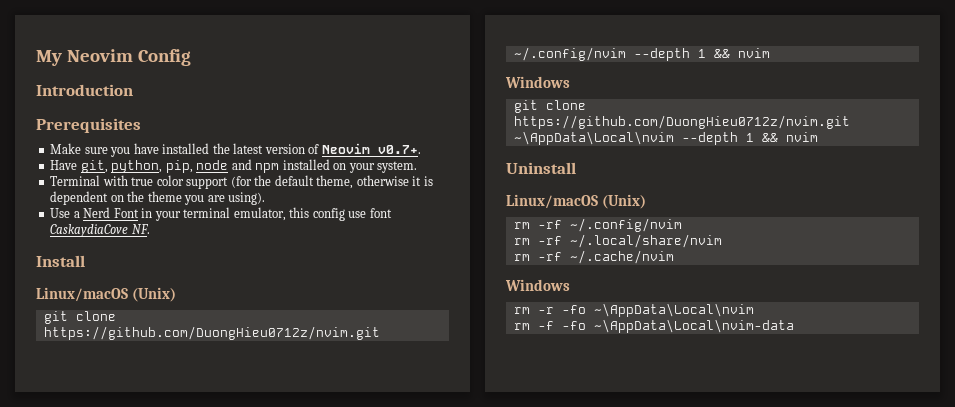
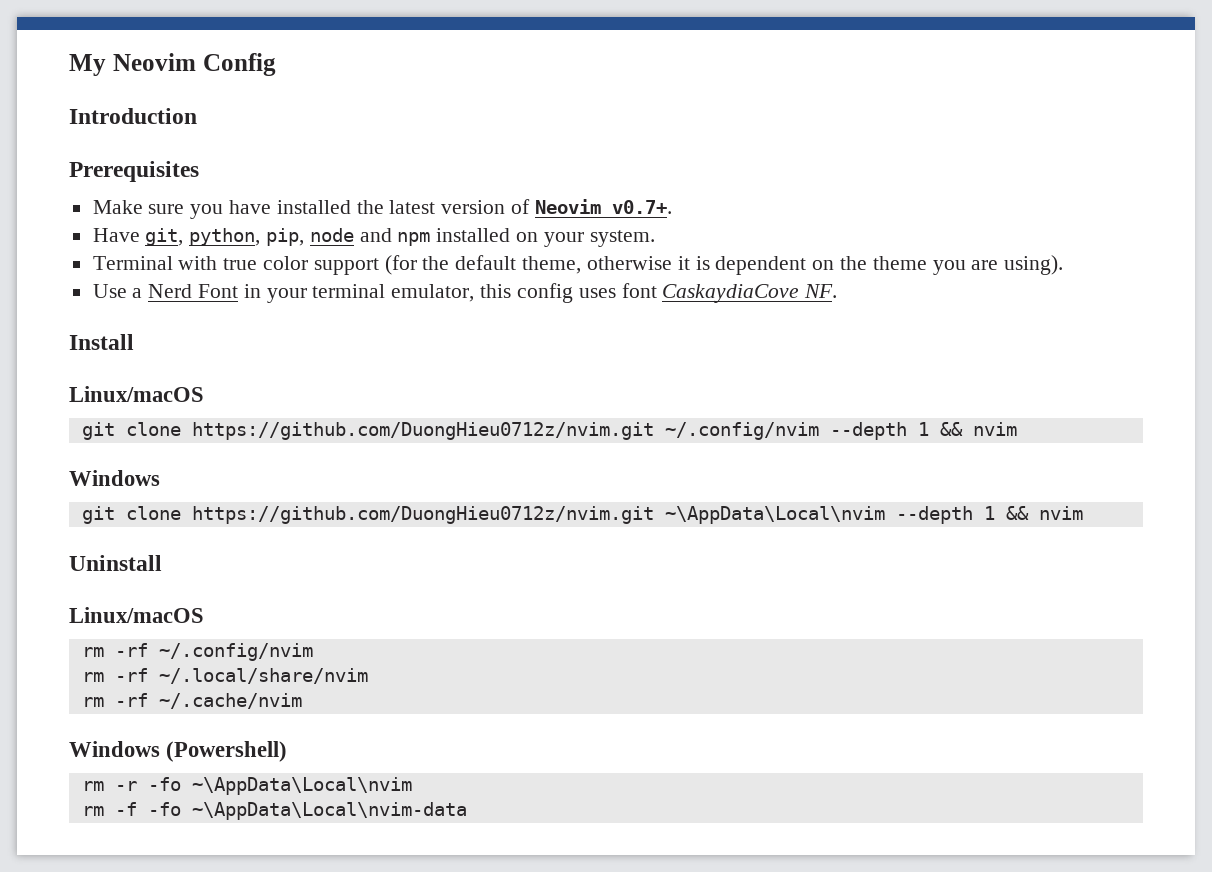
[348,211,367,218] use -> [578,288,616,298] uses
[131,287,176,302] (Unix) -> (204, 394) none
[601,194,646,209] (Unix) -> (204, 615) none
(570, 285) none -> [166,741,288,762] (Powershell)

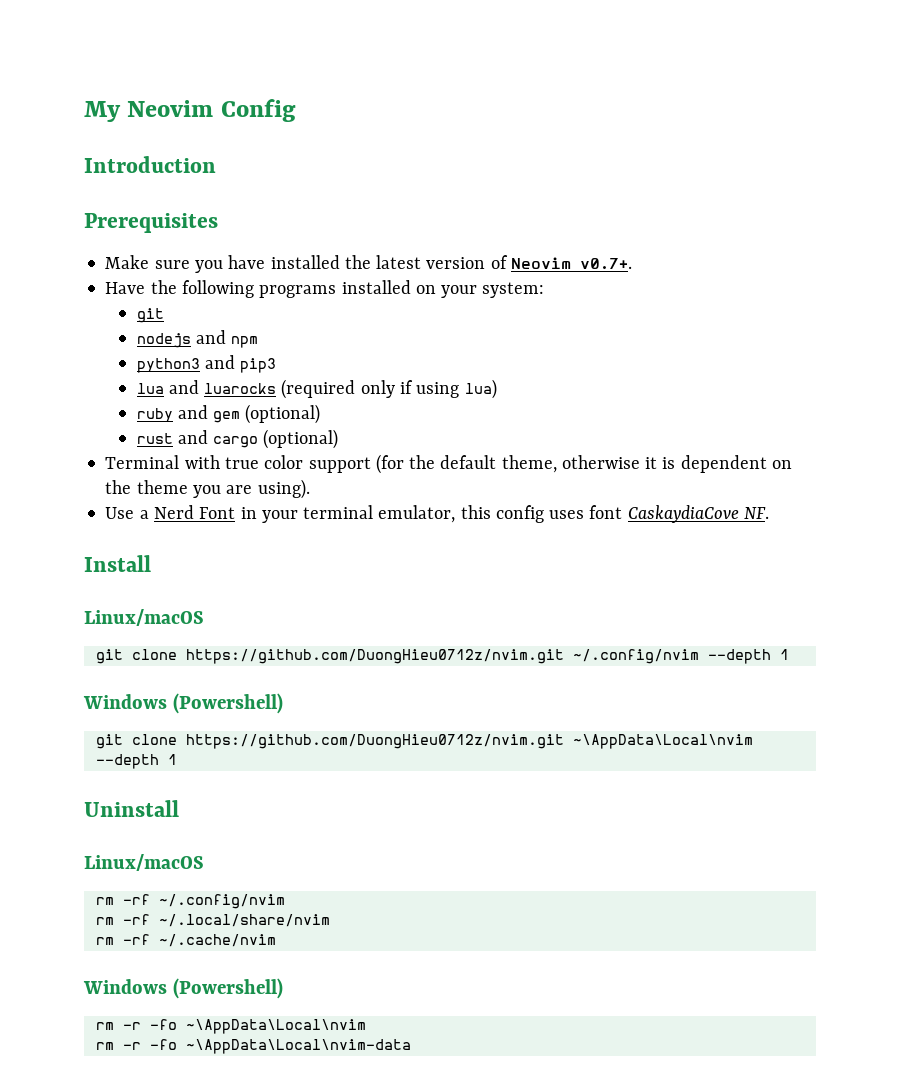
[145,228,655,247] git, python, pip, node and npm installed on your system. -> [150,280,545,298] [136,308,164,323] [136,330,259,348] [136,355,277,373] [136,379,497,399] [136,404,321,424] [136,429,339,449] the following programs installed on your system: // git // nodejs and npm // python3 and pip3 // lua and luarocks (required only if using lua) // ruby and gem (optional) // rust and cargo (optional)
[939,422,1017,436] [69,470,160,486] && nvim // Windows -> [83,693,283,714] // Windows (Powershell)
[1005,506,1083,520] && nvim -> (177, 759) none
[114,802,137,816] -f -> [122,1042,141,1050] -r

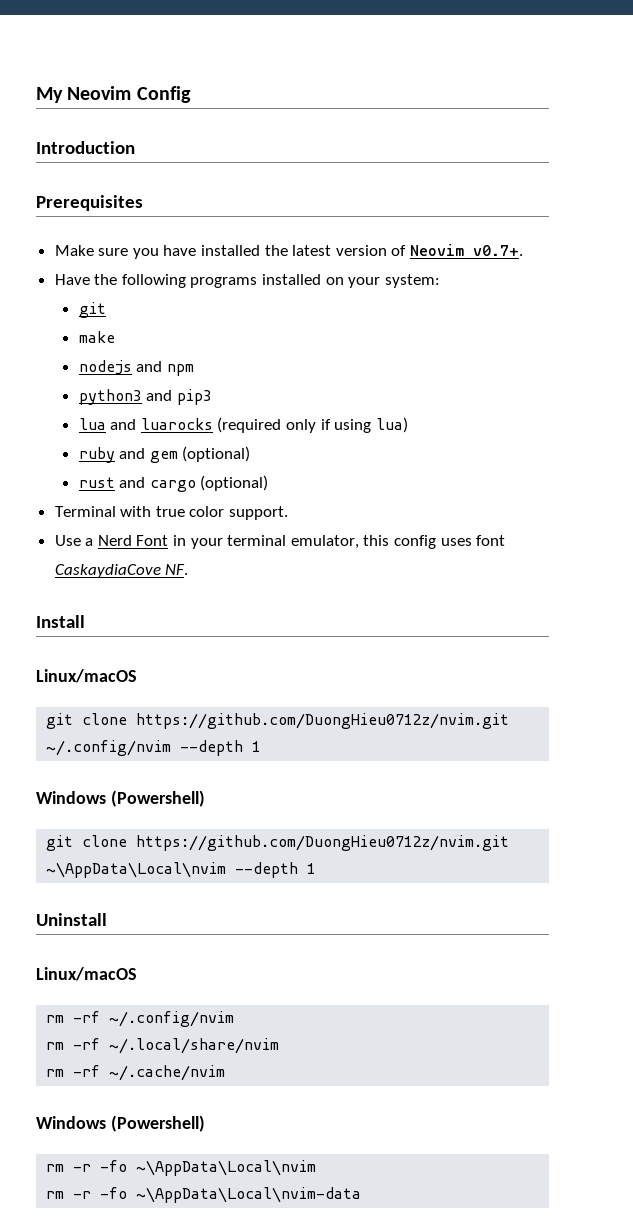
(164, 315) none -> [78,331,115,343] // make
[308,454,792,474] [105,479,310,499] support (for the default theme, otherwise it is dependent on the theme you are using). -> [229,506,289,520] support.

